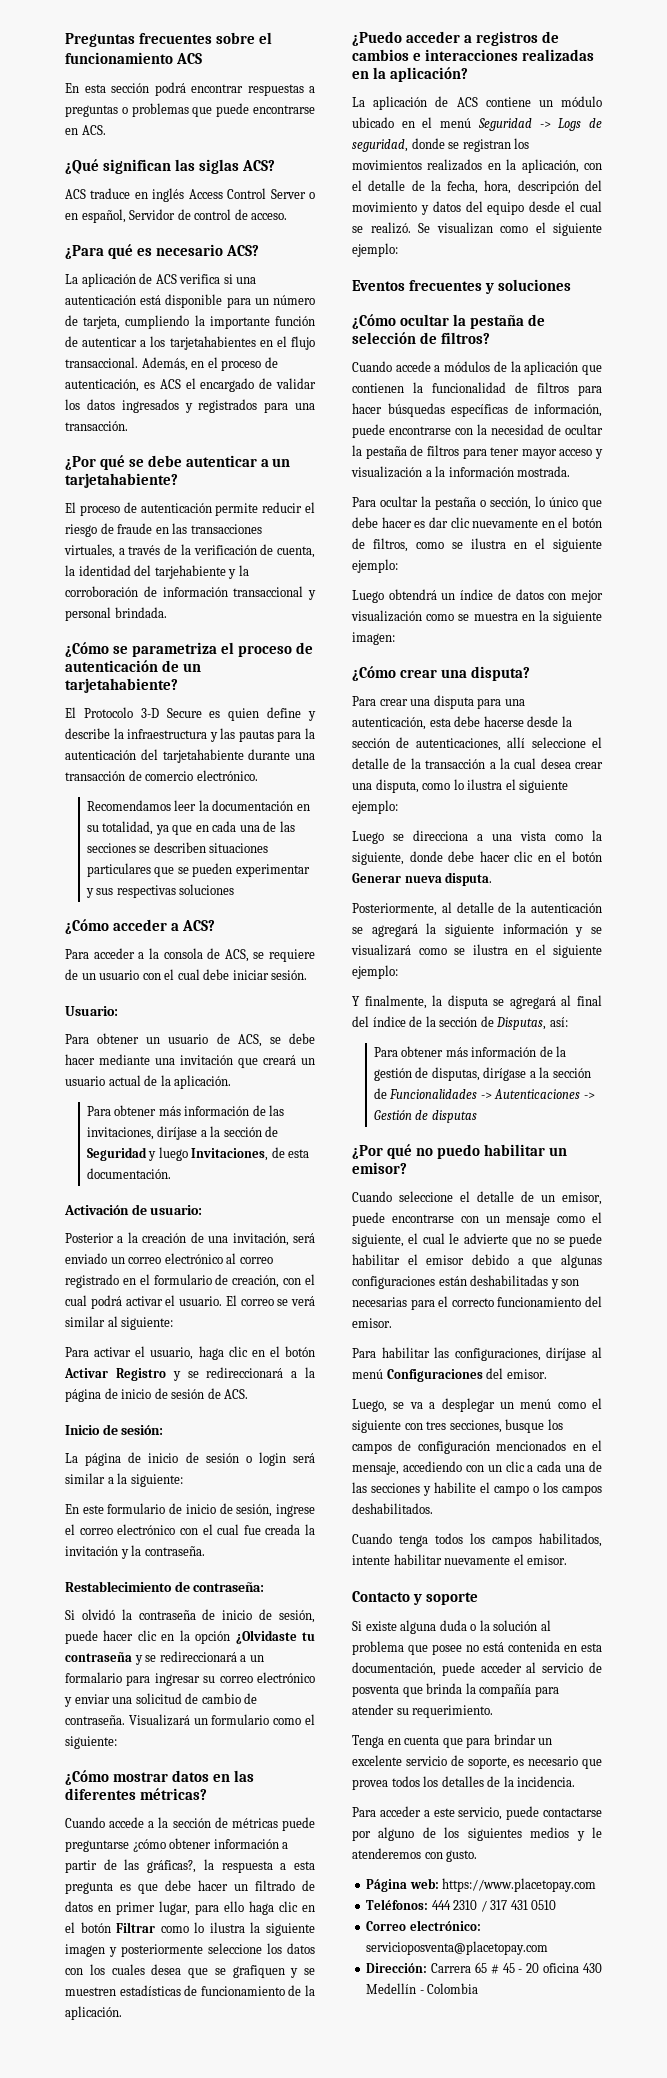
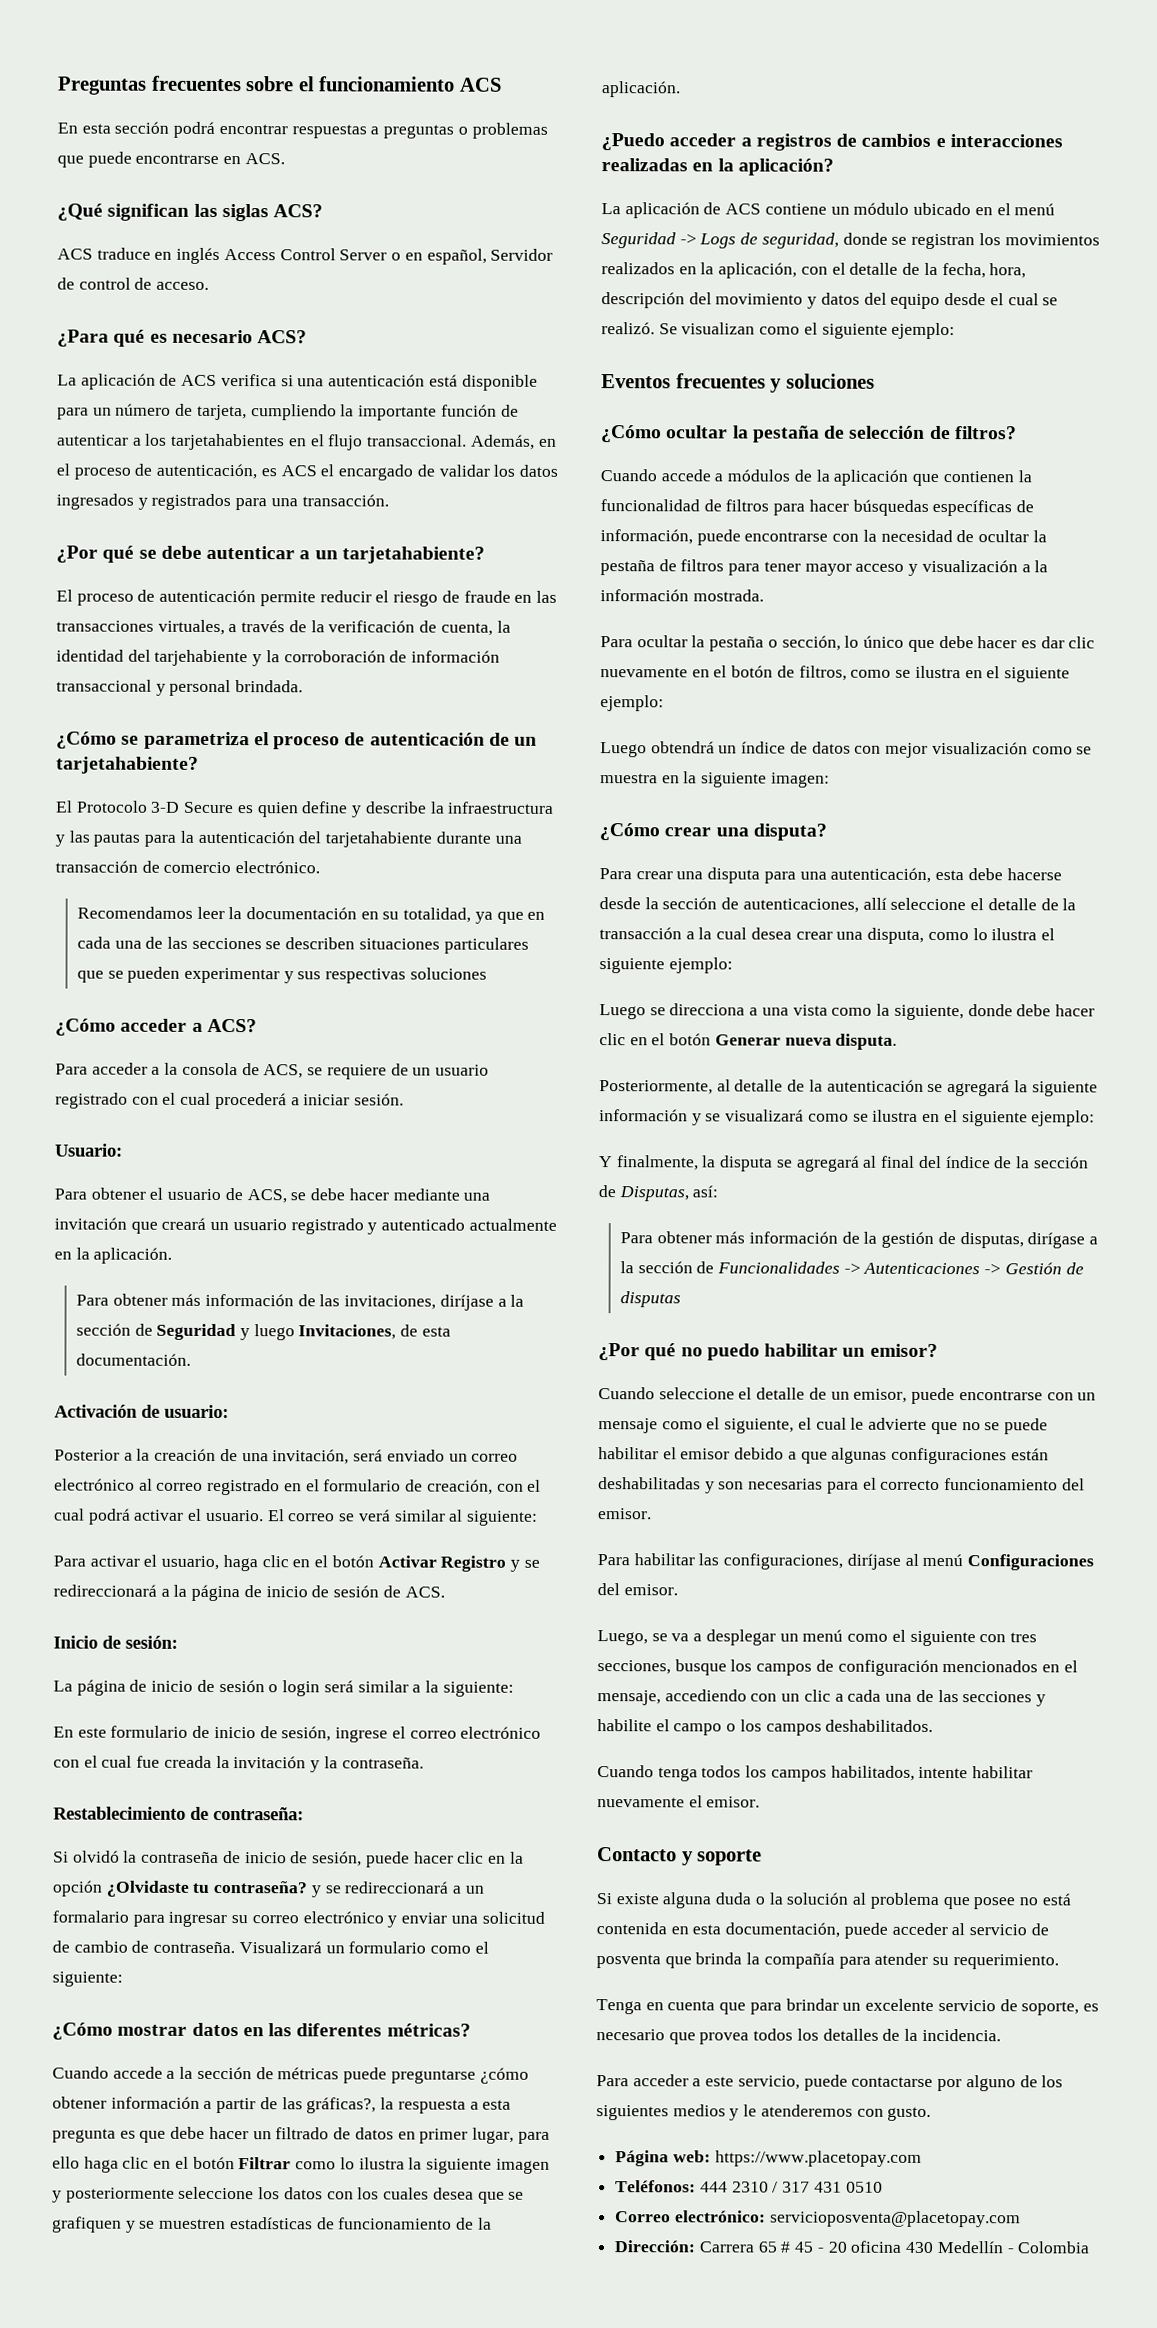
[142,969,230,980] con el cual debe -> [55,1092,300,1110] registrado con el cual procederá a
[146,1037,161,1044] un -> [149,1187,164,1200] el
[108,1075,158,1086] actual de -> [290,1218,557,1235] [54,1251,72,1260] registrado y autenticado actualmente en
[65,1652,132,1662] contraseña -> [213,1880,308,1894] contraseña?

